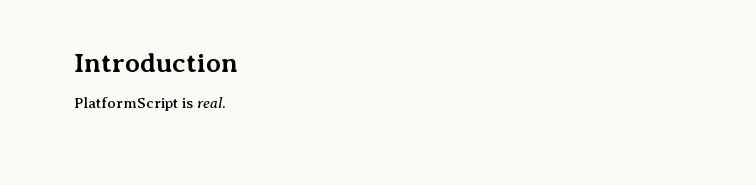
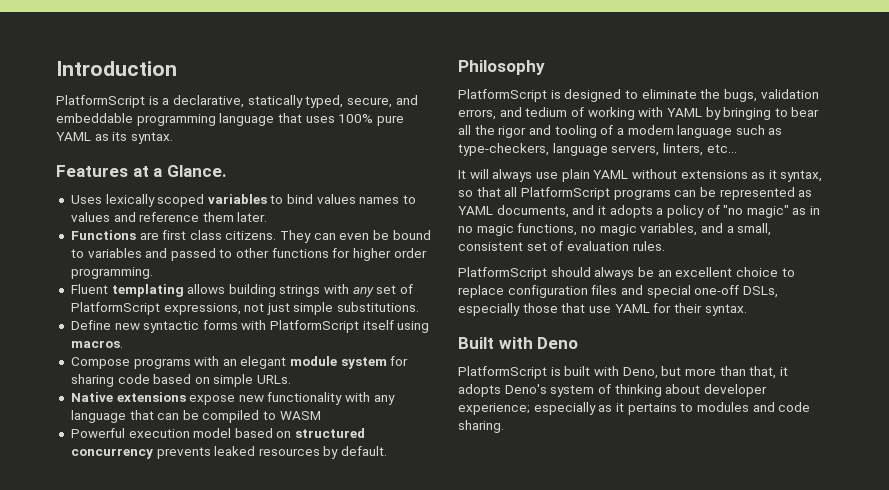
[197,97,227,108] real. -> [162,95,418,108] [56,113,404,126] [56,132,173,144] [56,165,227,177] [70,194,417,207] [70,212,268,222] [70,230,431,243] [70,248,427,261] [70,267,153,279] [70,284,414,297] [70,302,420,315] [70,320,430,333] [70,340,123,348] [70,356,409,369] [70,374,292,387] [70,392,395,405] [70,410,321,423] [70,428,366,438] [70,446,388,459] [458,60,545,75] [458,89,819,102] [458,107,820,120] [458,125,783,138] [458,143,737,156] [458,169,823,182] [458,187,813,200] [458,205,821,218] [458,223,772,236] [458,241,665,251] [458,267,795,280] [458,285,778,298] [458,303,747,316] [458,337,579,349] [458,366,788,379] [458,384,767,397] [458,402,811,415] [458,420,504,433] a declarative, statically typed, secure, and embeddable programming language that uses 100% pure YAML as its syntax. // Features at a Glance. // Uses lexically scoped variables to bind values names to values and reference them later. // Functions are first class citizens. They can even be bound to variables and passed to other functions for higher order programming. // Fluent templating allows building strings with any set of PlatformScript expressions, not just simple substitutions. // Define new syntactic forms with PlatformScript itself using macros. // Compose programs with an elegant module system for sharing code based on simple URLs. // Native extensions expose new functionality with any language that can be compiled to WASM // Powerful execution model based on structured concurrency prevents leaked resources by default. // Philosophy // PlatformScript is designed to eliminate the bugs, validation errors, and tedium of working with YAML by bringing to bear all the rigor and tooling of a modern language such as type-checkers, language servers, linters, etc... // It will always use plain YAML without extensions as it syntax, so that all PlatformScript programs can be represented as YAML documents, and it adopts a policy of "no magic" as in no magic functions, no magic variables, and a small, consistent set of evaluation rules. // PlatformScript should always be an excellent choice to replace configuration files and special one-off DSLs, especially those that use YAML for their syntax. // Built with Deno // PlatformScript is built with Deno, but more than that, it adopts Deno's system of thinking about developer experience; especially as it pertains to modules and code sharing.

